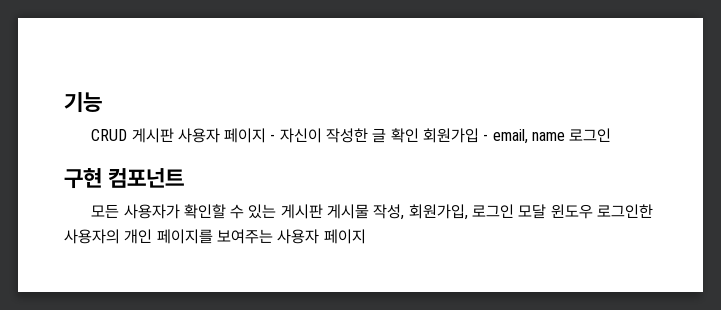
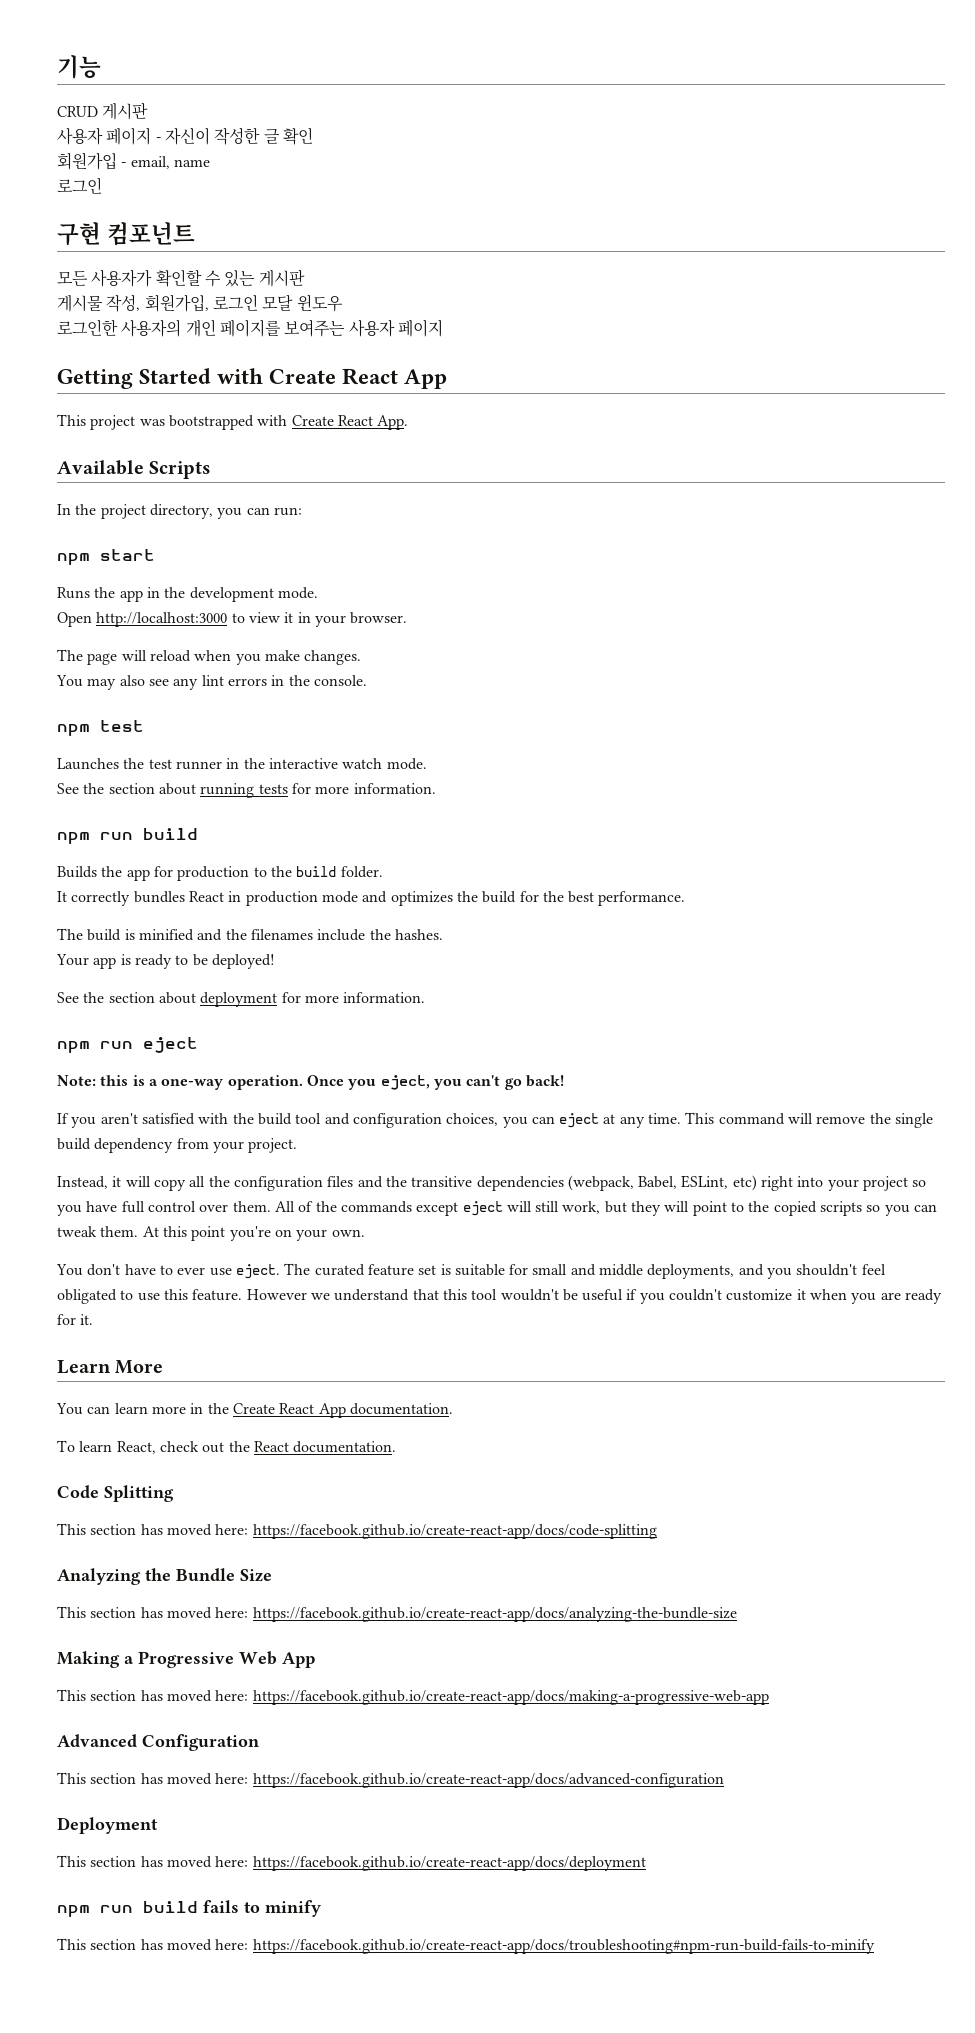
(174, 135) none -> (149, 111) //
(419, 135) none -> (313, 136) //
(566, 136) none -> (210, 163) //
(323, 211) none -> (305, 278) //
(593, 211) none -> (343, 303) //
(366, 236) none -> [57,368,448,389] [57,414,409,430] [57,460,212,479] [57,504,302,519] [57,549,155,565] [57,587,318,602] [57,612,408,627] [57,649,362,665] [56,675,367,690] [57,720,144,736] [57,758,427,770] [57,783,436,798] [57,828,198,844] [57,866,383,881] [57,891,686,906] [57,928,443,941] [56,954,275,969] [57,992,426,1007] [57,1037,198,1053] [57,1075,564,1090] [57,1112,934,1128] [57,1138,298,1153] [57,1175,927,1191] [57,1201,938,1216] [57,1226,365,1241] [56,1263,886,1279] [57,1289,943,1304] [57,1314,94,1325] [57,1360,164,1374] [56,1403,453,1418] [57,1440,397,1454] [57,1485,174,1502] [57,1523,657,1539] [57,1568,272,1585] [57,1606,737,1622] [57,1651,315,1668] [57,1689,769,1705] [57,1734,259,1751] [57,1772,724,1788] [57,1817,158,1834] [57,1855,646,1871] [57,1900,321,1917] [57,1938,875,1954] // Getting Started with Create React App // This project was bootstrapped with Create React App. // Available Scripts // In the project directory, you can run: // npm start // Runs the app in the development mode. // Open http://localhost:3000 to view it in your browser. // The page will reload when you make changes. // You may also see any lint errors in the console. // npm test // Launches the test runner in the interactive watch mode. // See the section about running tests for more information. // npm run build // Builds the app for production to the build folder. // It correctly bundles React in production mode and optimizes the build for the best performance. // The build is minified and the filenames include the hashes. // Your app is ready to be deployed! // See the section about deployment for more information. // npm run eject // Note: this is a one-way operation. Once you eject, you can't go back! // If you aren't satisfied with the build tool and configuration choices, you can eject at any time. This command will remove the single build dependency from your project. // Instead, it will copy all the configuration files and the transitive dependencies (webpack, Babel, ESLint, etc) right into your project so you have full control over them. All of the commands except eject will still work, but they will point to the copied scripts so you can tweak them. At this point you're on your own. // You don't have to ever use eject. The curated feature set is suitable for small and middle deployments, and you shouldn't feel obligated to use this feature. However we understand that this tool wouldn't be useful if you couldn't customize it when you are ready for it. // Learn More // You can learn more in the Create React App documentation. // To learn React, check out the React documentation. // Code Splitting // This section has moved here: https://facebook.github.io/create-react-app/docs/code-splitting // Analyzing the Bundle Size // This section has moved here: https://facebook.github.io/create-react-app/docs/analyzing-the-bundle-size // Making a Progressive Web App // This section has moved here: https://facebook.github.io/create-react-app/docs/making-a-progressive-web-app // Advanced Configuration // This section has moved here: https://facebook.github.io/create-react-app/docs/advanced-configuration // Deployment // This section has moved here: https://facebook.github.io/create-react-app/docs/deployment // npm run build fails to minify // This section has moved here: https://facebook.github.io/create-react-app/docs/troubleshooting#npm-run-build-fails-to-minify

